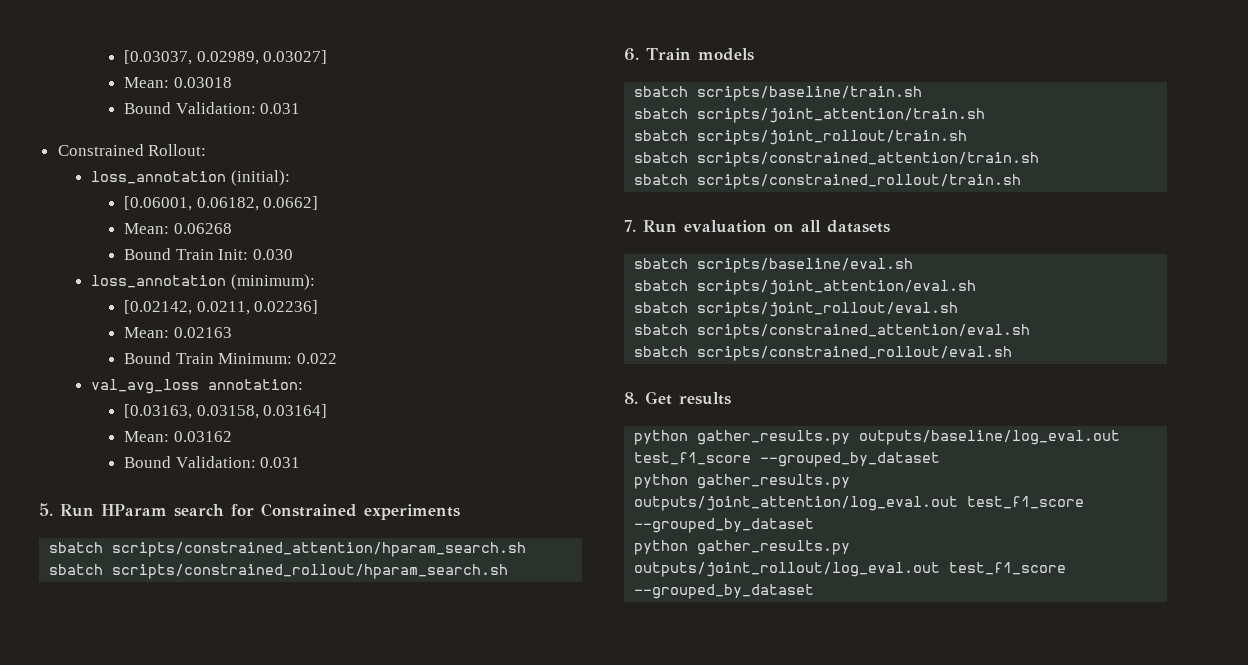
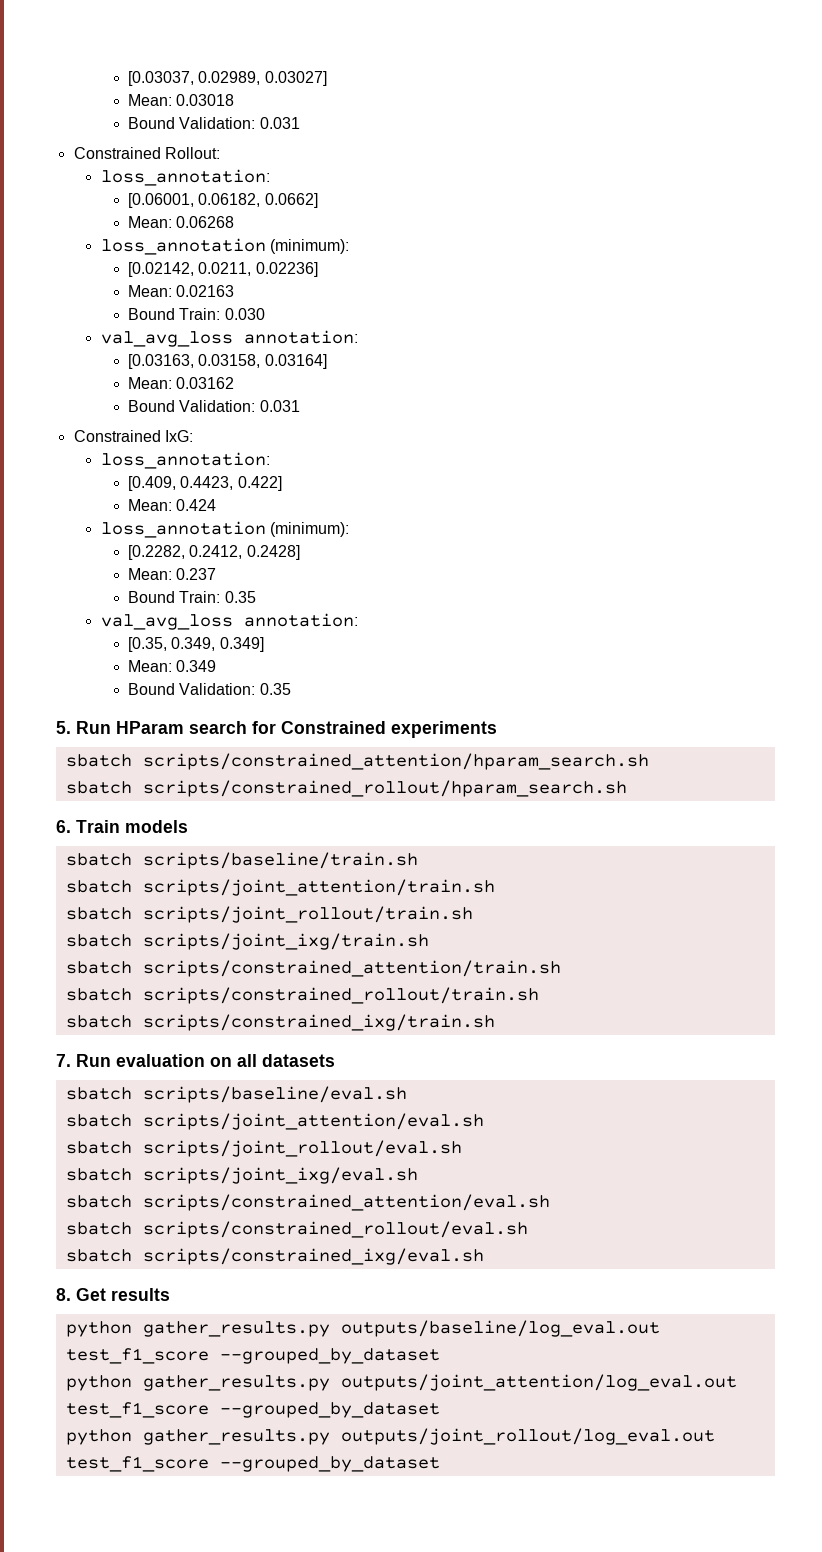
[90,170,290,186] loss_annotation (initial): -> [100,169,270,186] loss_annotation:
[124,248,293,260] // Bound Train Init: 0.030 -> (235, 222) none
[175,353,337,364] Train Minimum: 0.022 -> [179,308,265,320] Train: 0.030
(301, 462) none -> [73,430,193,442] [100,452,270,469] [127,476,282,491] [127,499,217,511] [100,521,350,538] [127,545,300,560] [127,568,217,580] [127,591,256,603] [100,613,358,630] [127,637,264,652] [127,660,217,672] [127,683,291,695] // Constrained IxG: // loss_annotation: // [0.409, 0.4423, 0.422] // Mean: 0.424 // loss_annotation (minimum): // [0.2282, 0.2412, 0.2428] // Mean: 0.237 // Bound Train: 0.35 // val_avg_loss annotation: // [0.35, 0.349, 0.349] // Mean: 0.349 // Bound Validation: 0.35
(968, 137) none -> [65,933,429,950] // sbatch scripts/joint_ixg/train.sh
(1022, 181) none -> [65,1014,495,1031] // sbatch scripts/constrained_ixg/train.sh
(959, 309) none -> [65,1167,418,1184] // sbatch scripts/joint_ixg/eval.sh
(1013, 353) none -> [65,1248,484,1265] // sbatch scripts/constrained_ixg/eval.sh

